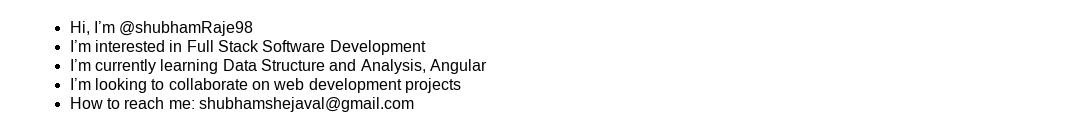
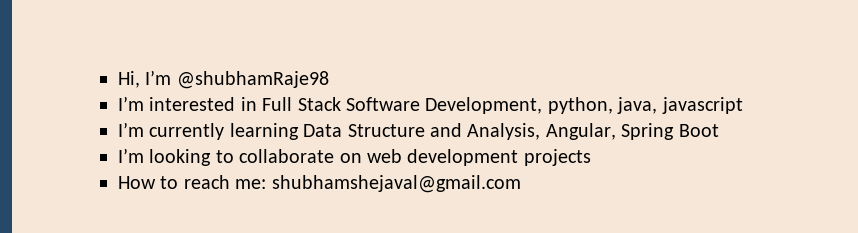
[329,40,426,55] Development -> [425,97,743,114] Development, python, java, javascript
[429,59,487,74] Angular -> [545,123,719,140] Angular, Spring Boot

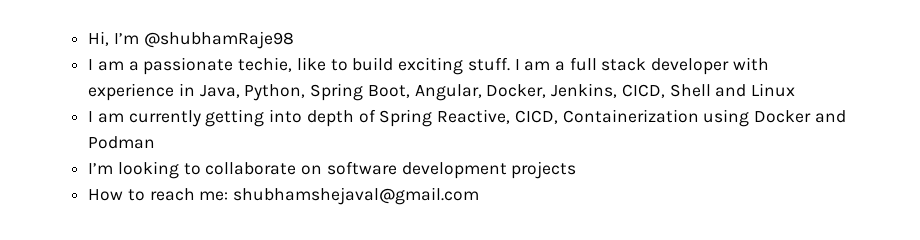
[118,96,743,114] [118,122,719,140] I’m interested in Full Stack Software Development, python, java, javascript // I’m currently learning Data Structure and Analysis, Angular, Spring Boot -> [88,57,769,75] [88,83,795,101] [88,109,846,127] [88,136,156,149] I am a passionate techie, like to build exciting stuff. I am a full stack developer with experience in Java, Python, Spring Boot, Angular, Docker, Jenkins, CICD, Shell and Linux // I am currently getting into depth of Spring Reactive, CICD, Containerization using Docker and Podman
[367,149,402,163] web -> [326,161,397,175] software

